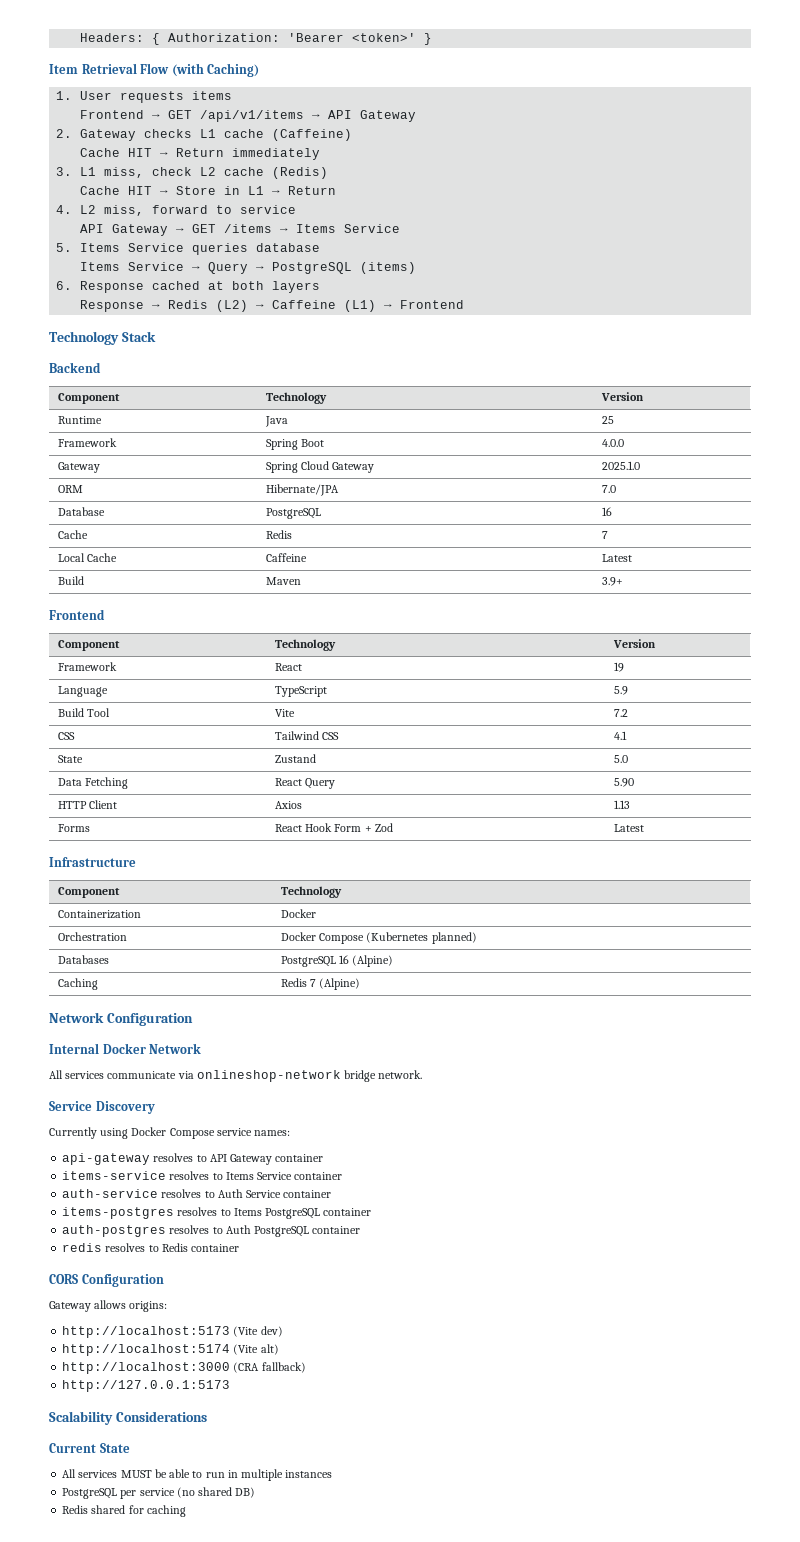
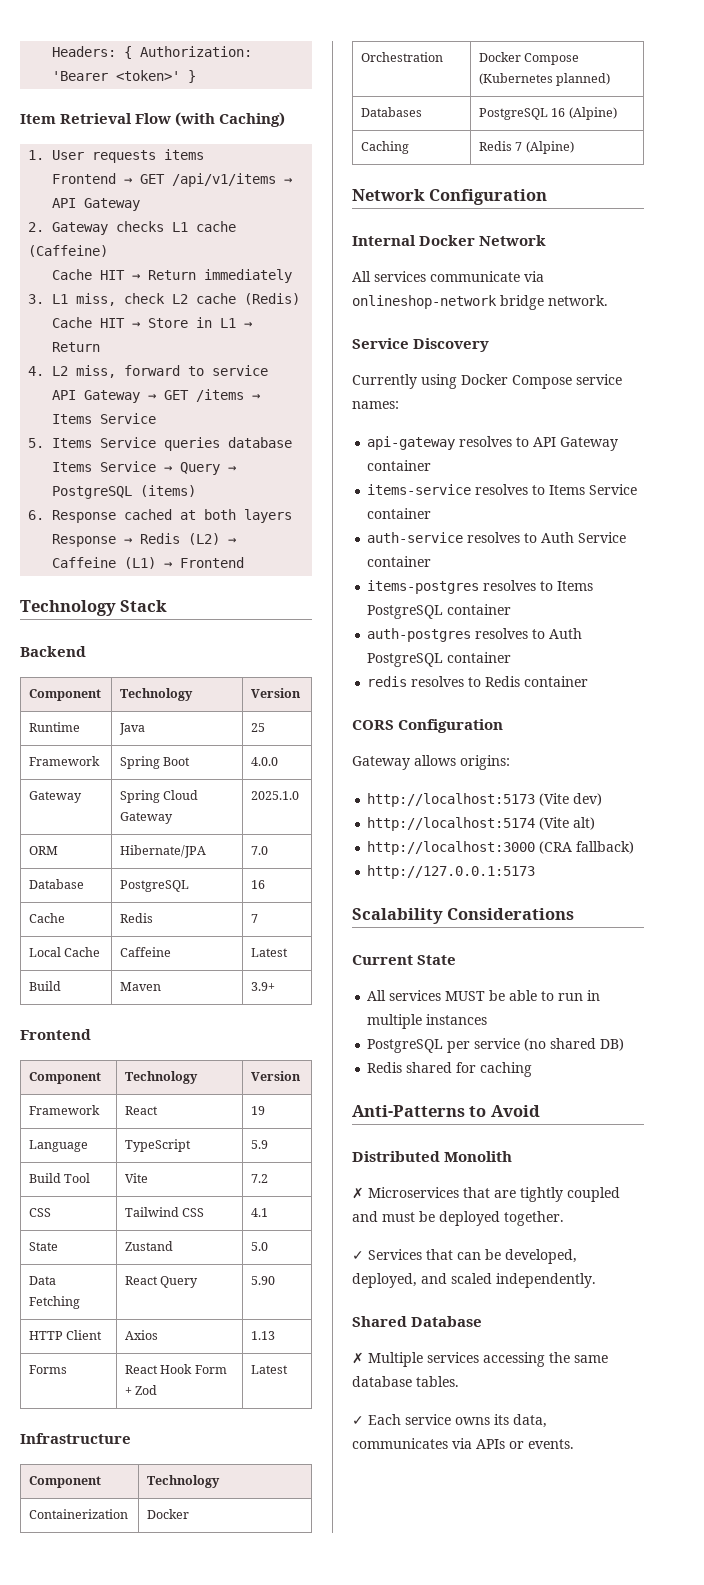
(186, 1511) none -> [352,1105,540,1117] [352,1151,513,1162] [352,1187,620,1202] [352,1211,564,1226] [352,1249,577,1264] [352,1273,596,1288] [352,1316,483,1327] [352,1352,608,1367] [352,1376,459,1387] [352,1414,547,1428] [352,1438,574,1449] // Anti-Patterns to Avoid // Distributed Monolith // ✗ Microservices that are tightly coupled and must be deployed together. // ✓ Services that can be developed, deployed, and scaled independently. // Shared Database // ✗ Multiple services accessing the same database tables. // ✓ Each service owns its data, communicates via APIs or events.

